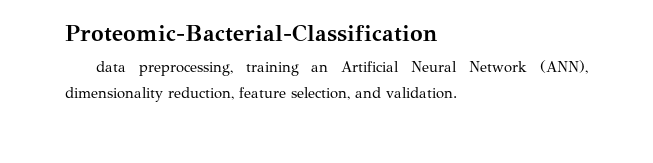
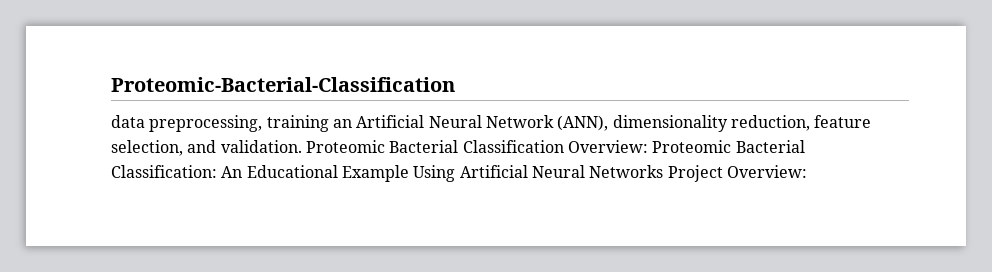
(457, 93) none -> [305,140,805,153] [111,165,807,182] Proteomic Bacterial Classification Overview: Proteomic Bacterial Classification: An Educational Example Using Artificial Neural Networks Project Overview:

